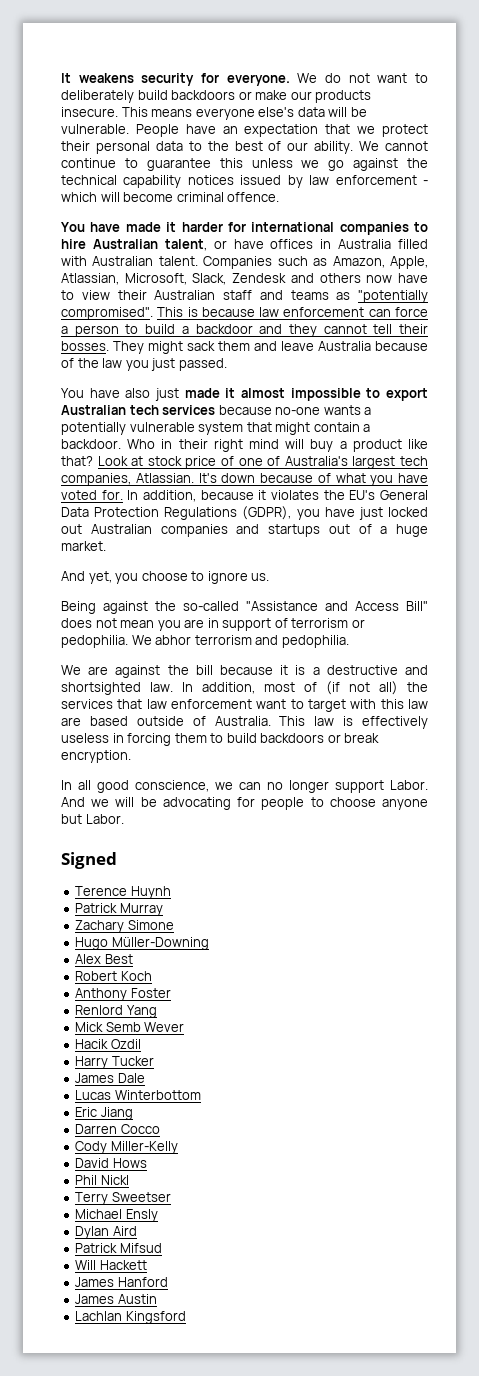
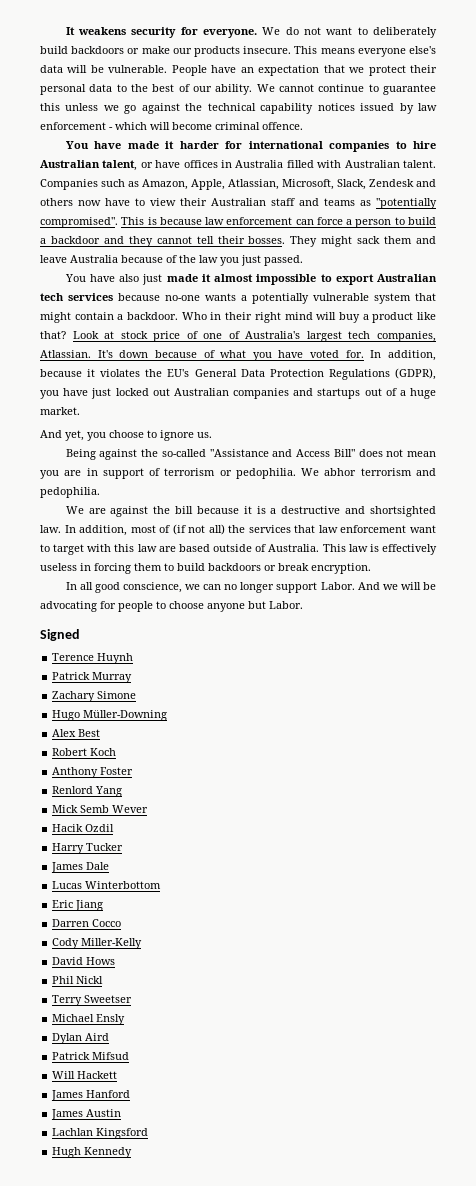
(186, 1317) none -> [52,1147,133,1158] // Hugh Kennedy

